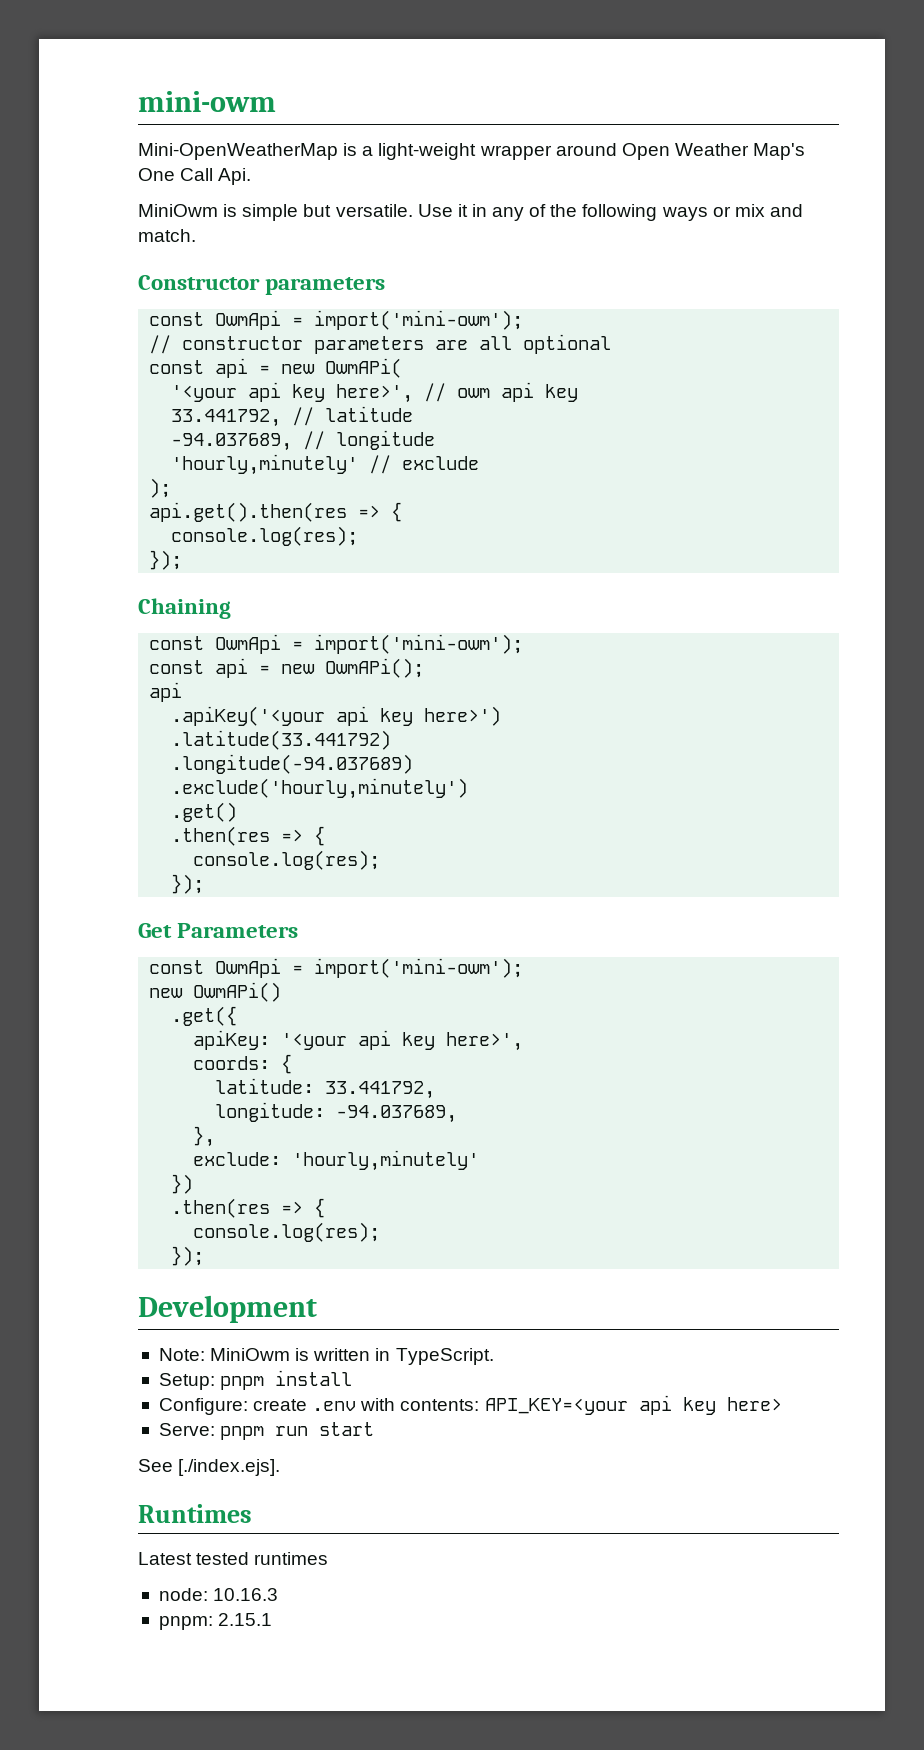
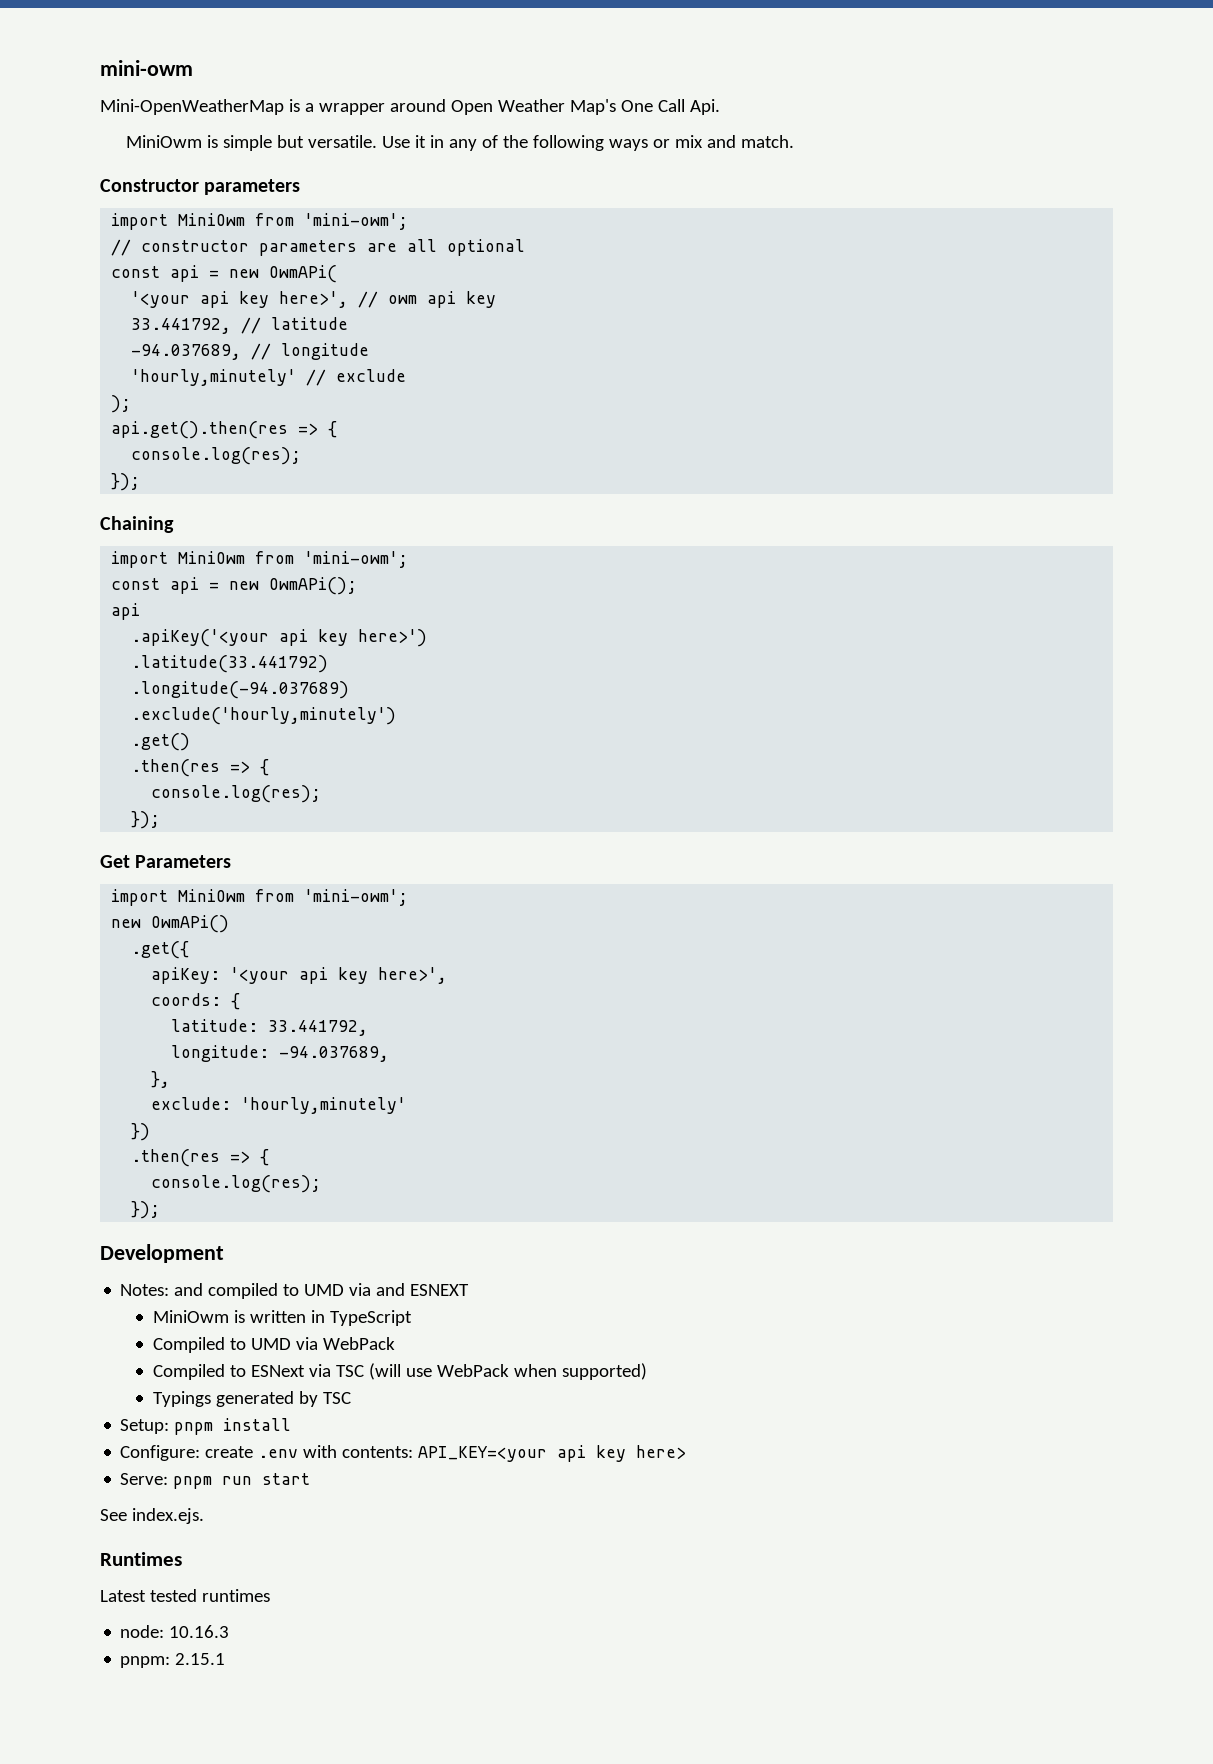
[378,143,477,160] light-weight -> (314, 107) none
[149,310,524,330] const OwmApi = import('mini-owm'); -> [111,213,409,230] import MiniOwm from 'mini-owm';
[149,634,524,654] const OwmApi = import('mini-owm'); -> [111,551,409,568] import MiniOwm from 'mini-owm';
[149,958,524,978] const OwmApi = import('mini-owm'); -> [111,889,409,906] import MiniOwm from 'mini-owm';
[158,1348,494,1365] Note: MiniOwm is written in TypeScript. -> [120,1283,470,1299] [153,1310,413,1326] [153,1337,396,1353] [153,1363,648,1380] [153,1391,352,1407] Notes: and compiled to UMD via and ESNEXT // MiniOwm is written in TypeScript // Compiled to UMD via WebPack // Compiled to ESNext via TSC (will use WebPack when supported) // Typings generated by TSC
[178,1459,281,1476] [./index.ejs]. -> [131,1508,204,1524] index.ejs.

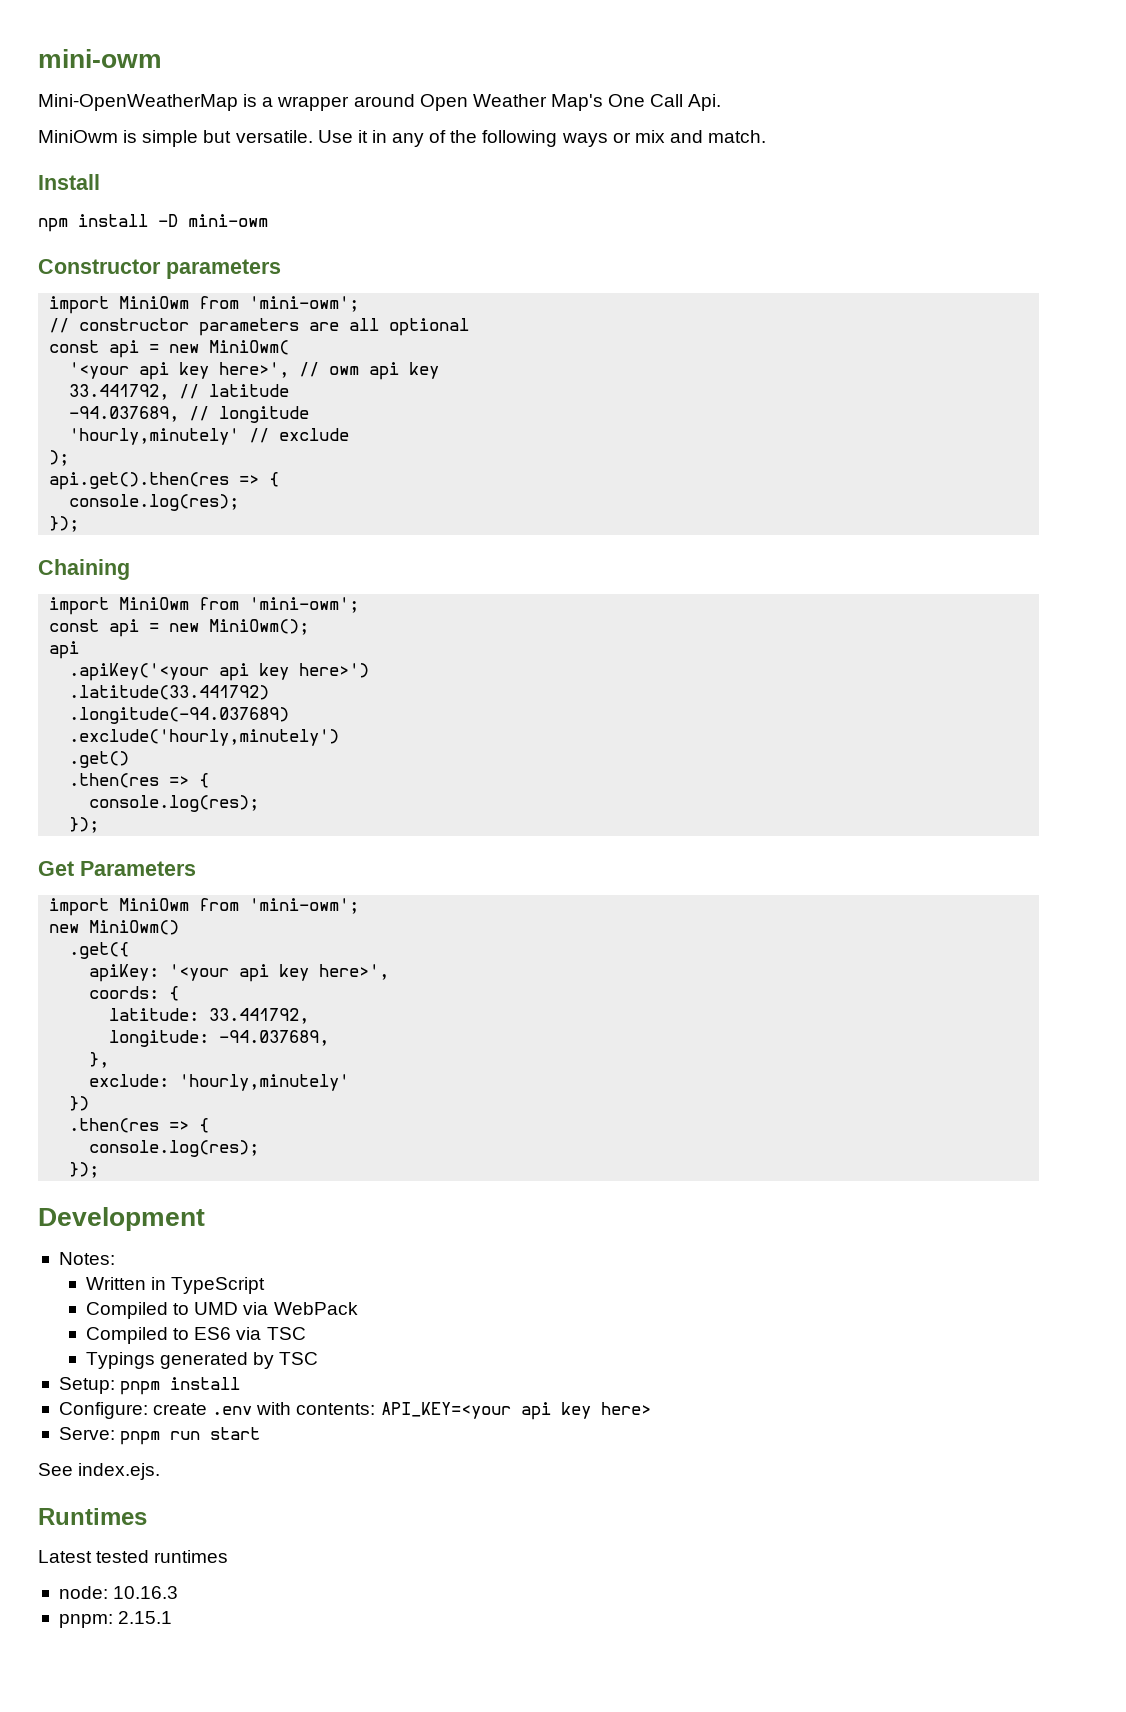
(794, 141) none -> [38,174,100,190] [38,214,268,232] // Install // npm install -D mini-owm
[269,265,338,283] OwmAPi( -> [209,340,290,355] MiniOwm(
[269,577,358,595] OwmAPi(); -> [209,619,310,635] MiniOwm();
[151,915,230,933] OwmAPi() -> [89,920,180,935] MiniOwm()
[174,1283,470,1299] [153,1310,307,1323] and compiled to UMD via and ESNEXT // MiniOwm is written -> [85,1277,146,1290] // Written
[251,1365,306,1377] ESNext -> [194,1327,232,1340] ES6
[369,1363,648,1380] (will use WebPack when supported) -> (306, 1333) none

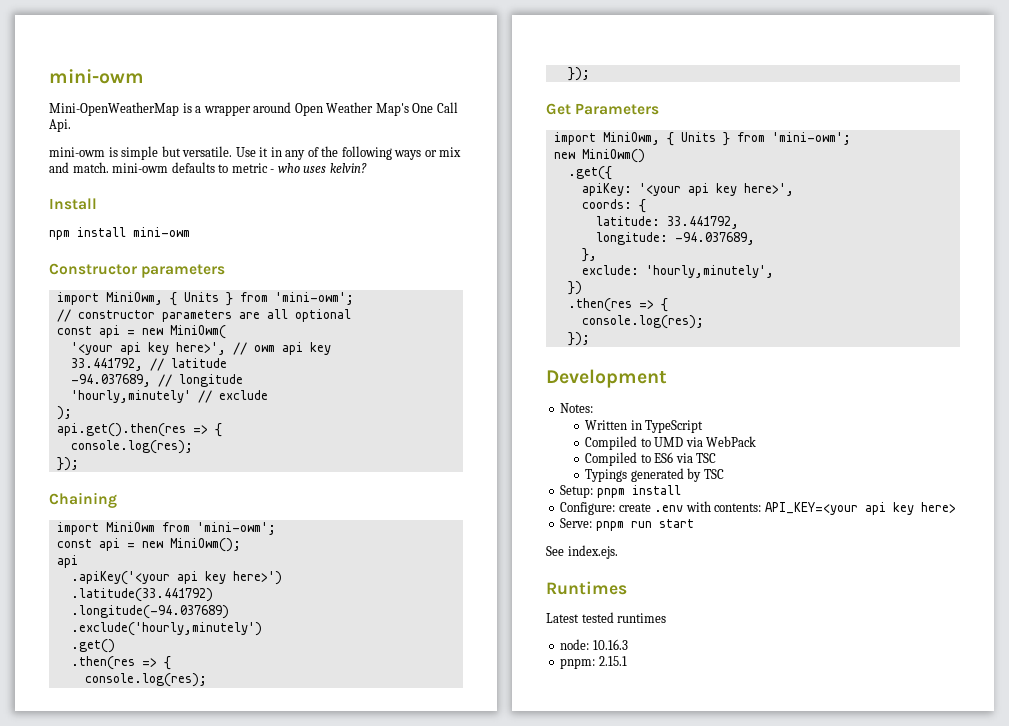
[38,130,118,143] MiniOwm -> [49,147,105,157] mini-owm
(767, 136) none -> [112,162,367,173] mini-owm defaults to metric - who uses kelvin?
[158,214,178,227] -D -> (126, 232) none
[119,296,190,309] MiniOwm -> [105,292,233,306] MiniOwm, { Units }
[119,898,190,911] MiniOwm -> [602,132,730,146] MiniOwm, { Units }
[179,1074,350,1091] 'hourly,minutely' -> [645,265,774,278] 'hourly,minutely',

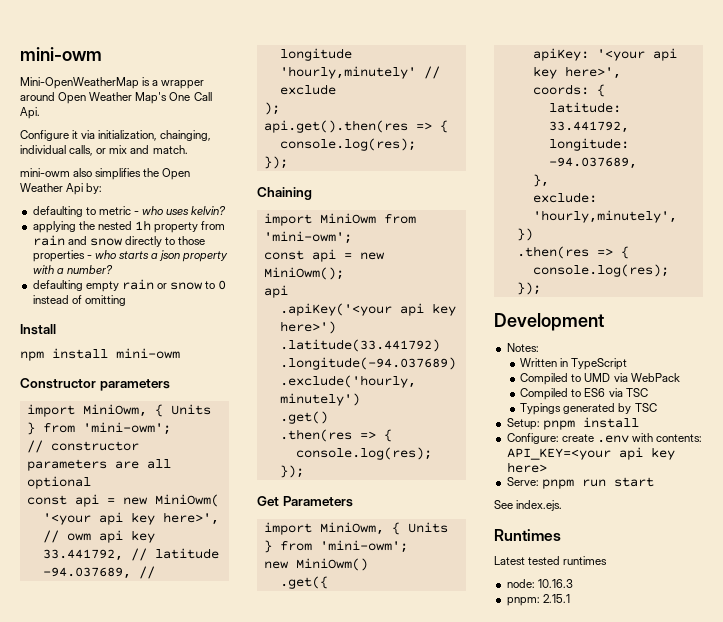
[49,146,462,160] [49,162,215,173] mini-owm is simple but versatile. Use it in any of the following ways or mix and match. mini-owm defaults -> [20,130,212,141] [20,145,188,156] [20,168,191,180] [20,183,103,195] [32,206,83,217] Configure it via initialization, chainging, individual calls, or mix and match. // mini-owm also simplifies the Open Weather Api by: // defaulting
(367, 168) none -> [32,220,226,233] [32,235,206,247] [32,250,229,262] [32,265,113,274] [32,279,227,292] [32,295,126,306] // applying the nested 1h property from rain and snow directly to those properties - who starts a json property with a number? // defaulting empty rain or snow to 0 instead of omitting

